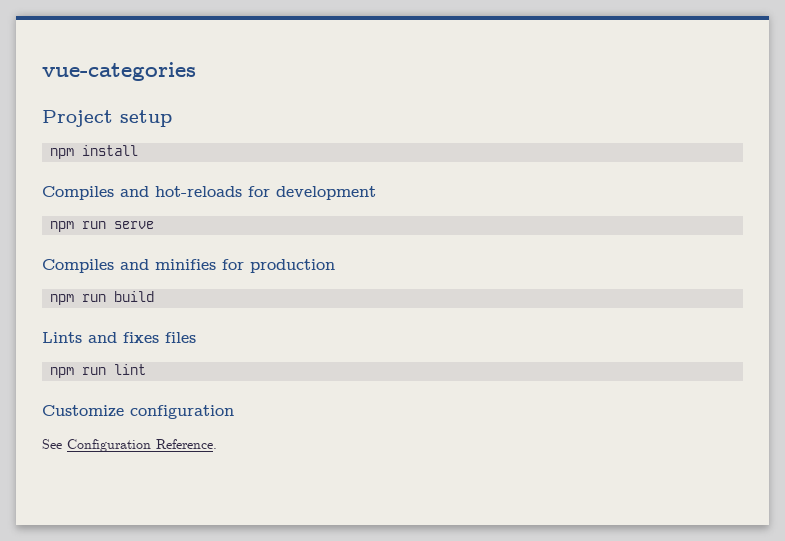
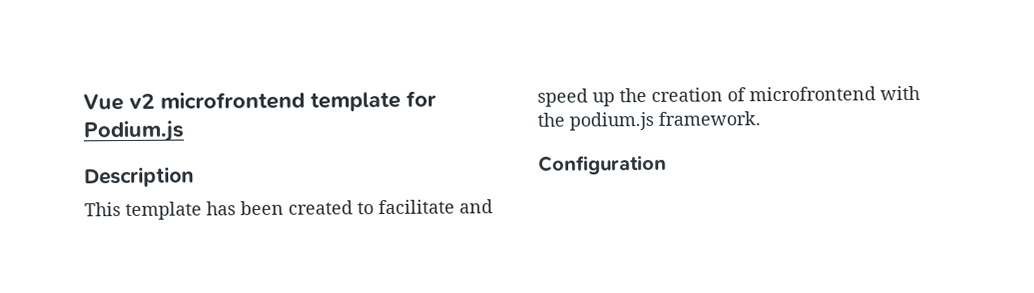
[42,62,196,81] [42,110,172,127] [50,145,139,159] [42,186,376,200] [50,221,155,232] [42,259,335,273] [50,291,155,305] [42,332,196,343] [50,364,147,378] [42,405,234,419] [42,439,217,452] vue-categories // Project setup // npm install // Compiles and hot-reloads for development // npm run serve // Compiles and minifies for production // npm run build // Lints and fixes files // npm run lint // Customize configuration // See Configuration Reference. -> [83,90,437,112] [83,120,184,143] [84,166,194,188] [84,199,493,221] [537,85,920,107] [537,111,761,131] [538,154,667,175] Vue v2 microfrontend template for Podium.js // Description // This template has been created to facilitate and speed up the creation of microfrontend with the podium.js framework. // Configuration

